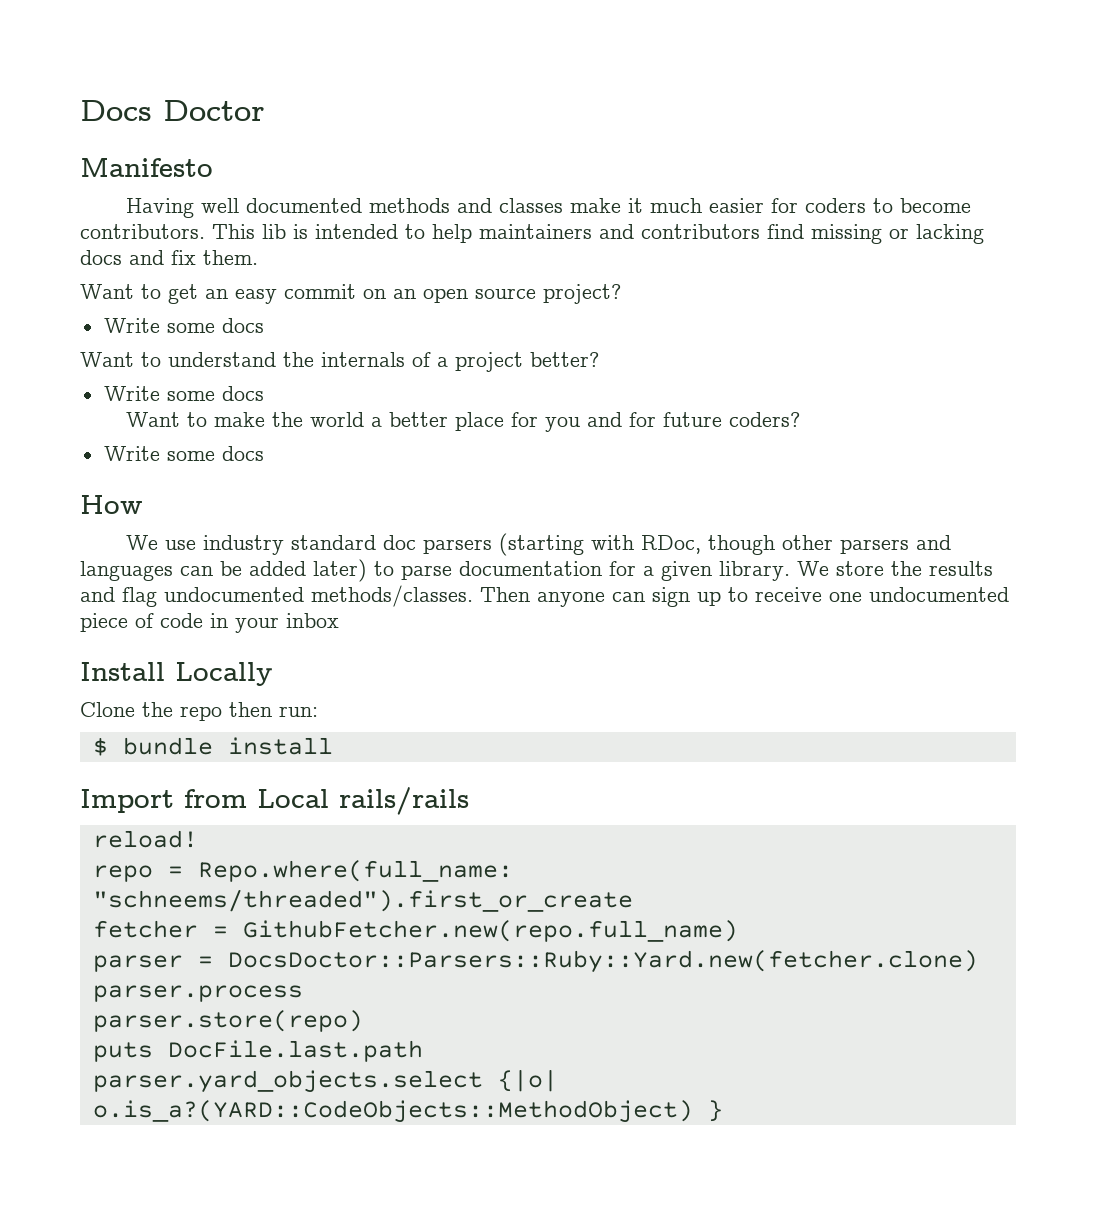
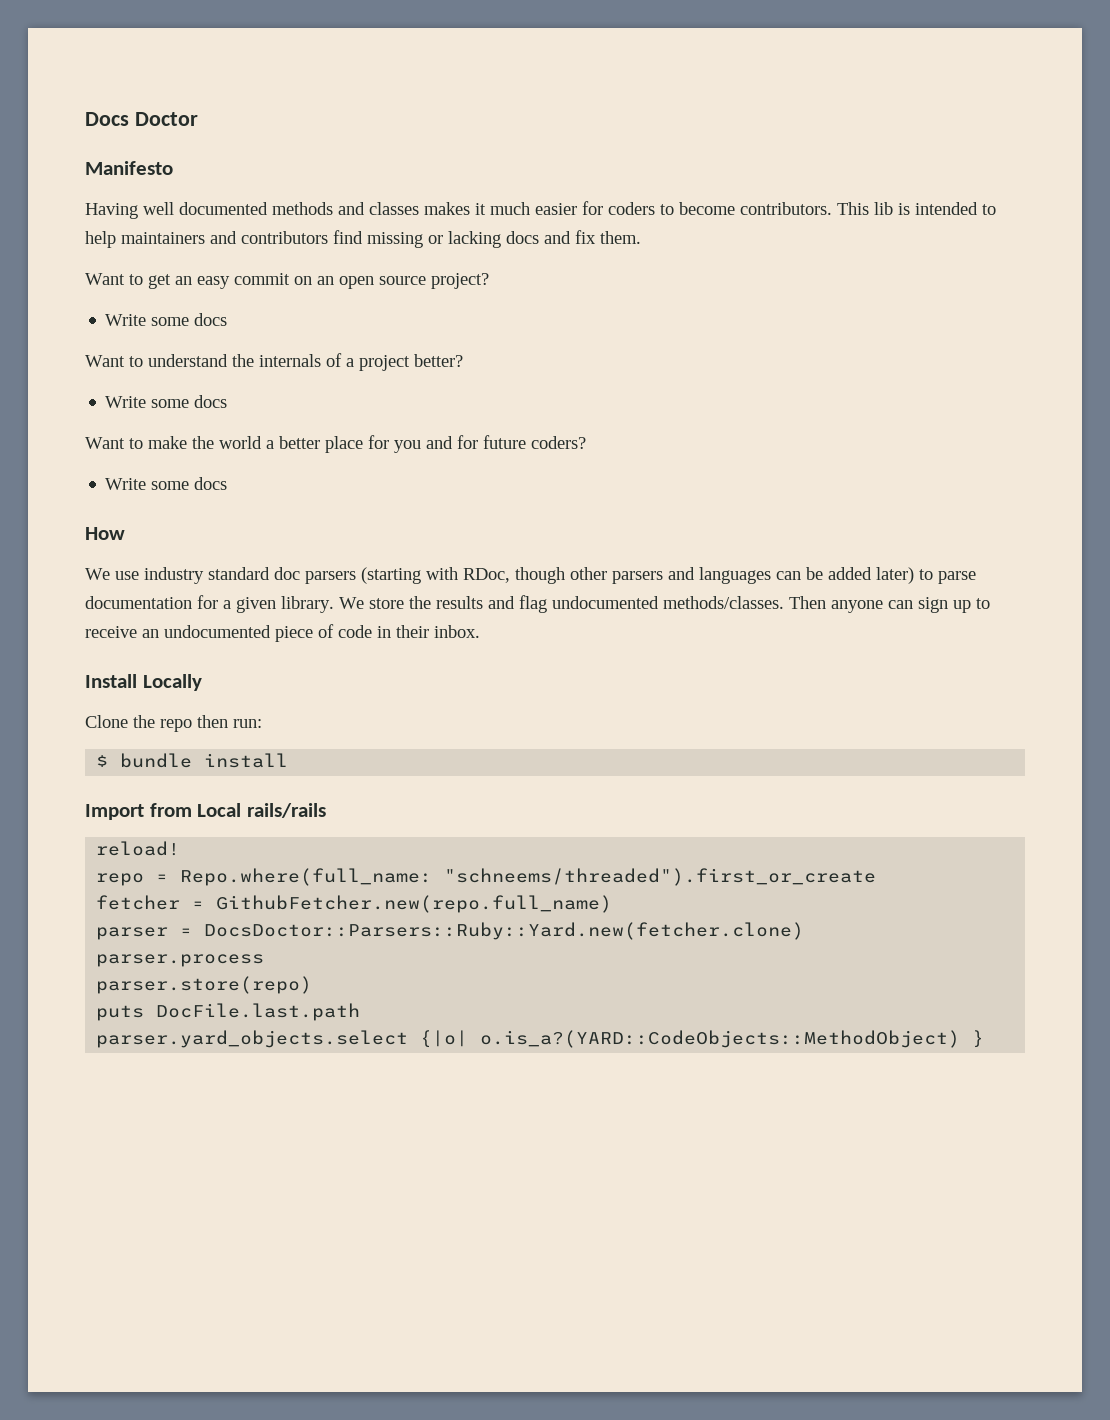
[570,198,622,213] make -> [424,202,470,215] makes
[829,592,862,602] one -> [142,629,159,638] an
[235,613,339,633] your inbox -> [396,625,480,638] their inbox.

